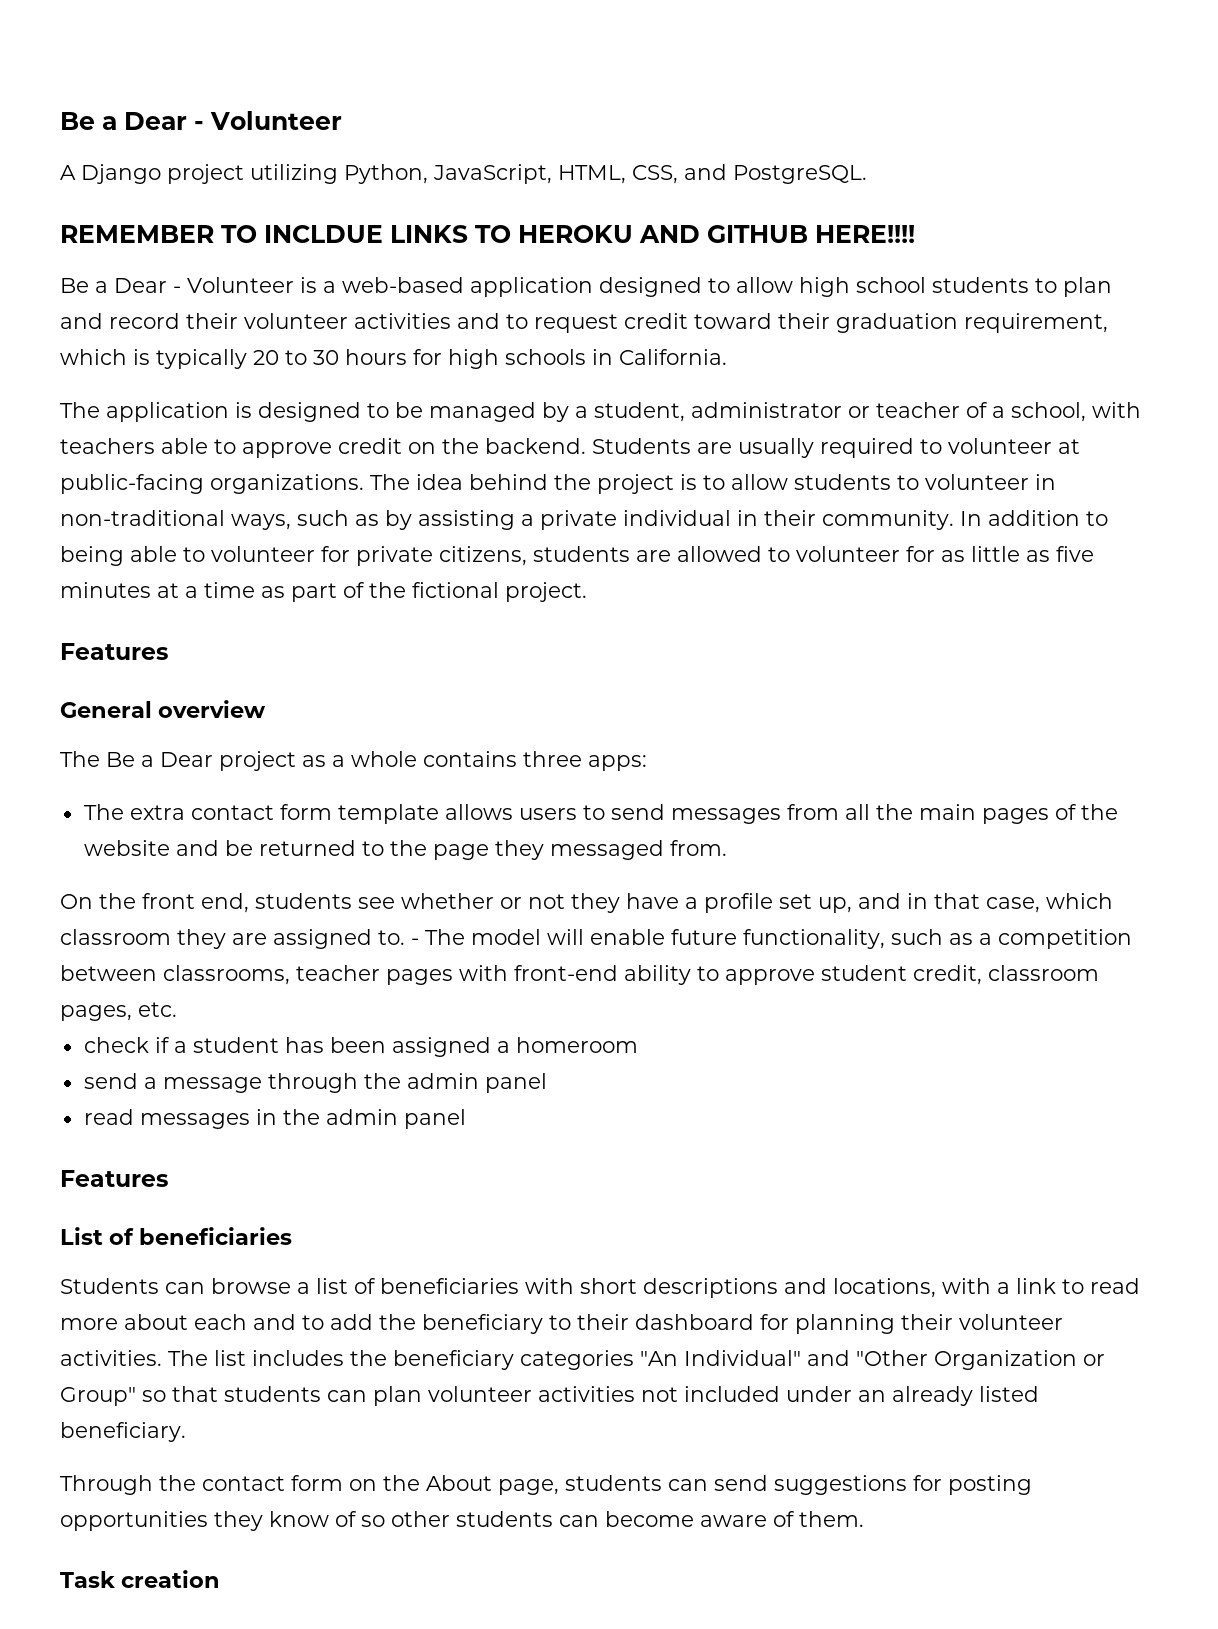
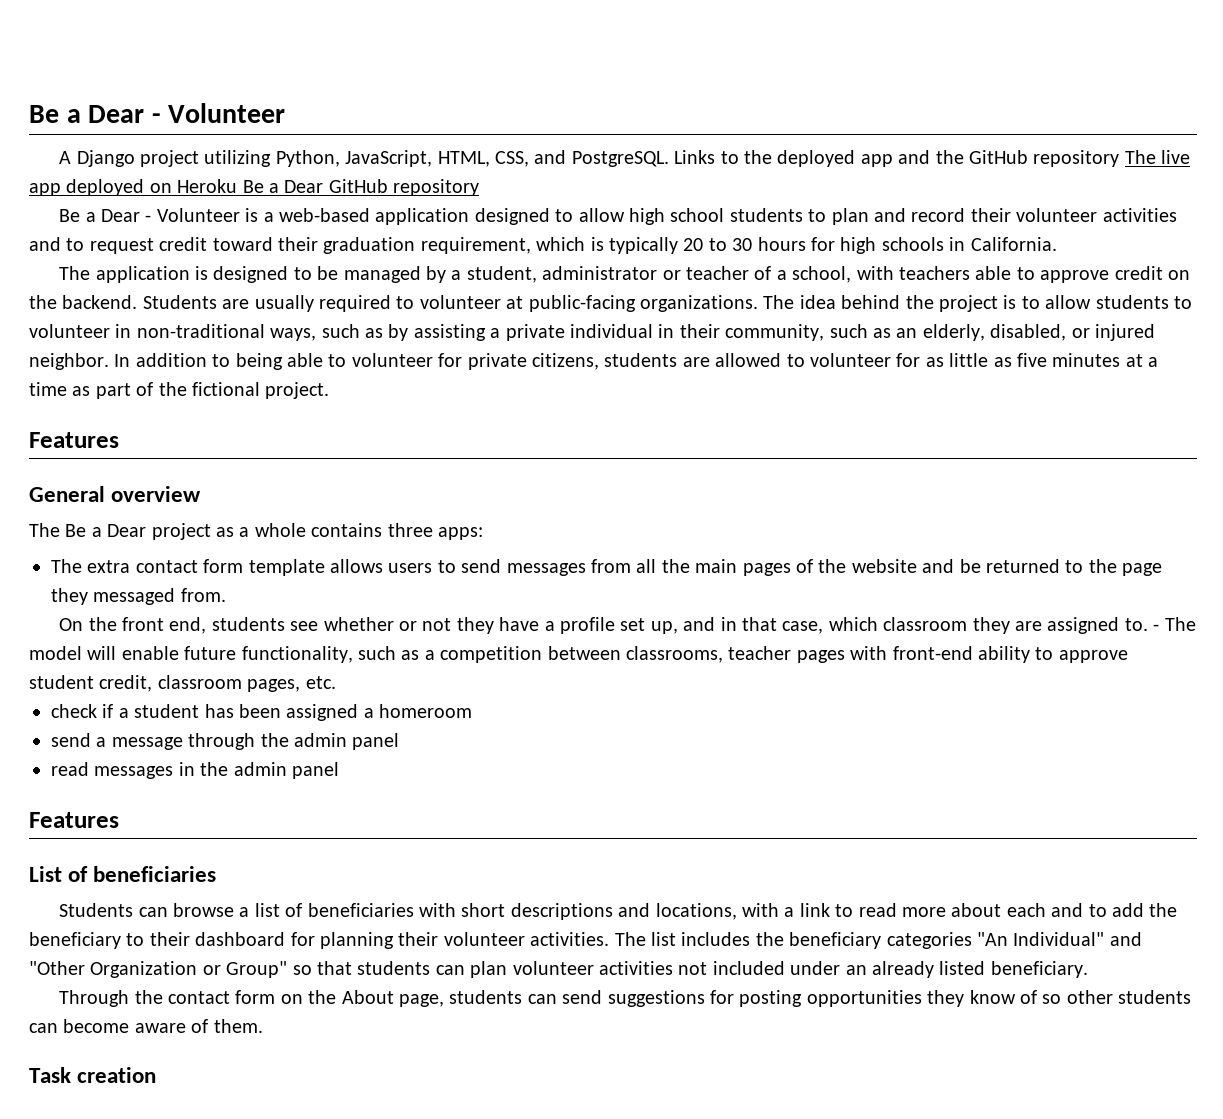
[60,225,915,243] // REMEMBER TO INCLDUE LINKS TO HEROKU AND GITHUB HERE!!!! -> [674,150,1191,167] [29,179,480,196] Links to the deployed app and the GitHub repository The live app deployed on Heroku Be a Dear GitHub repository
[822,510,954,530] community. -> [725,324,1155,341] [29,353,109,370] community, such as an elderly, disabled, or injured neighbor.

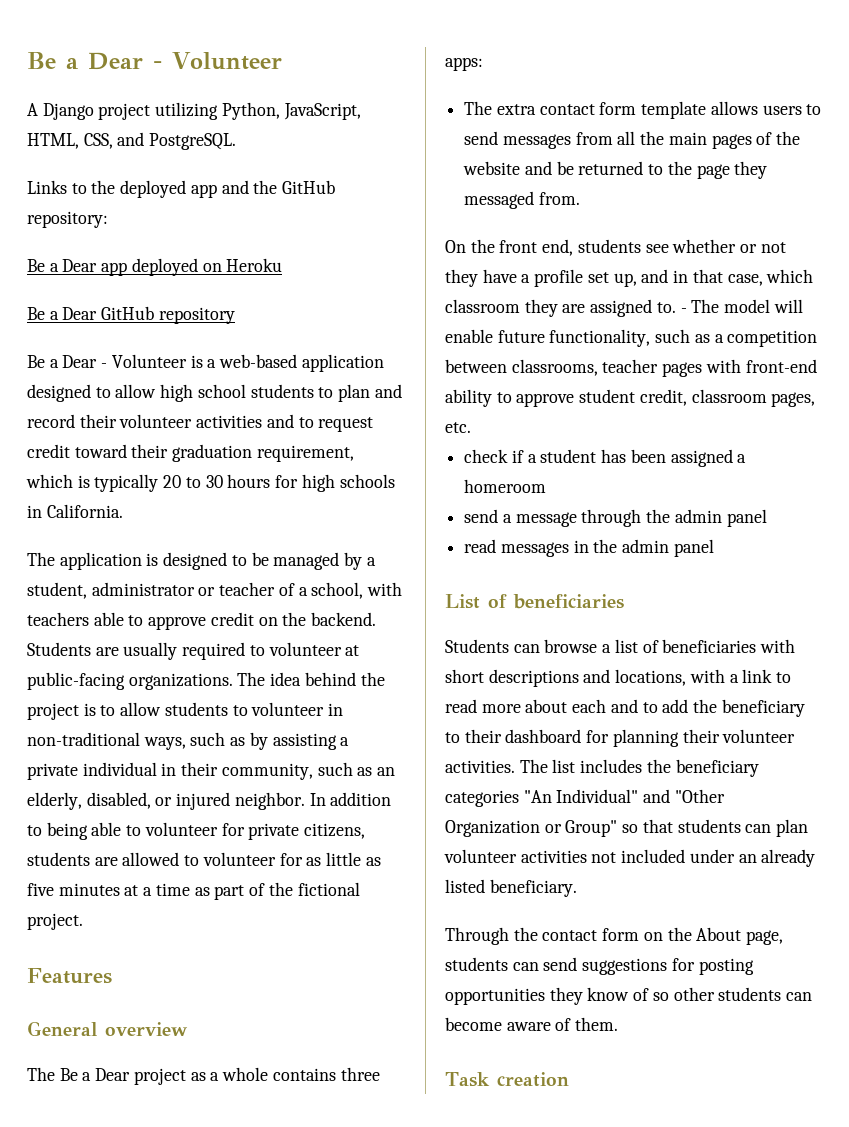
(669, 159) none -> (237, 141) //
[1033,150,1191,167] repository The live -> [27,211,108,228] [27,259,98,272] repository: // Be a Dear
(238, 186) none -> (283, 265) //
[29,812,119,828] // Features -> (714, 548) none

